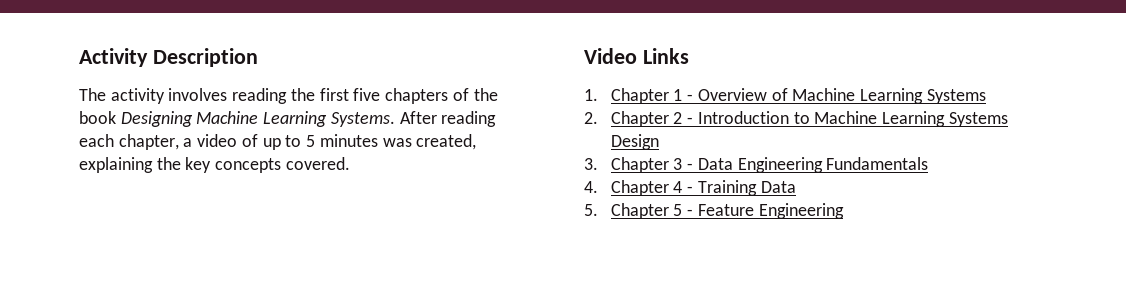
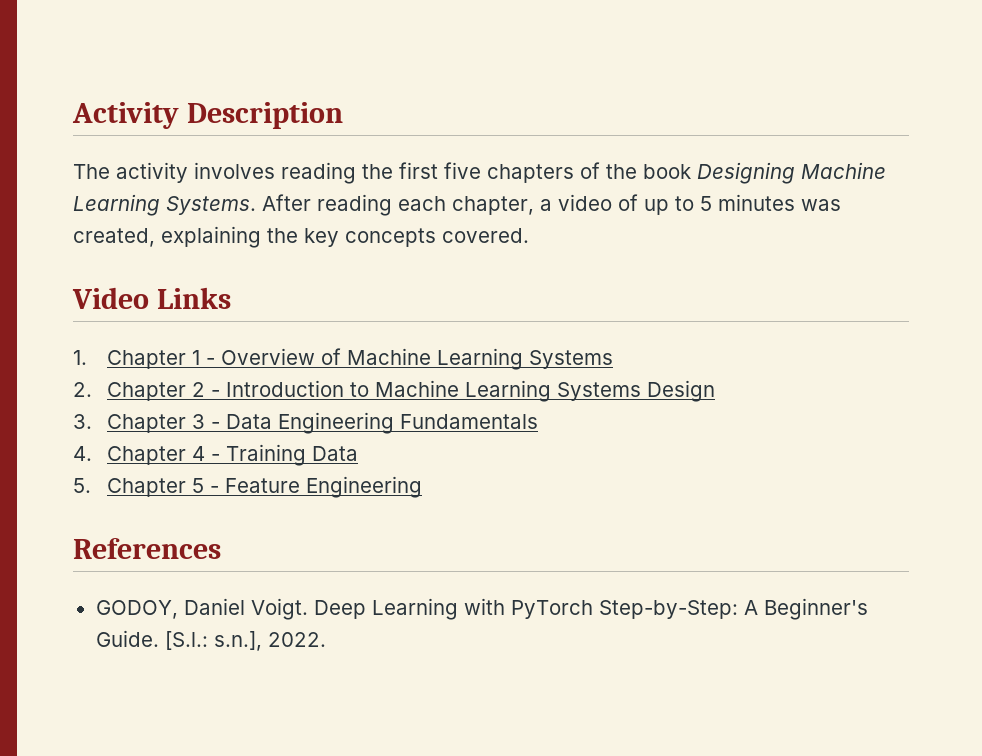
(844, 211) none -> [73,538,221,559] [95,598,868,620] [95,630,326,651] // References // GODOY, Daniel Voigt. Deep Learning with PyTorch Step-by-Step: A Beginner's Guide. [S.l.: s.n.], 2022.

